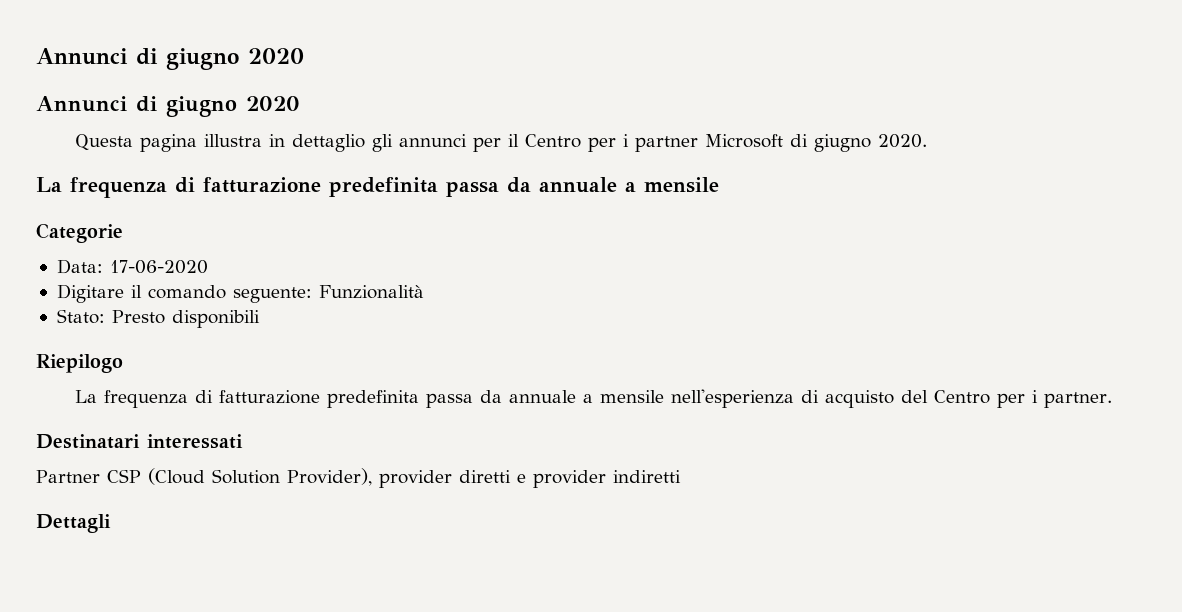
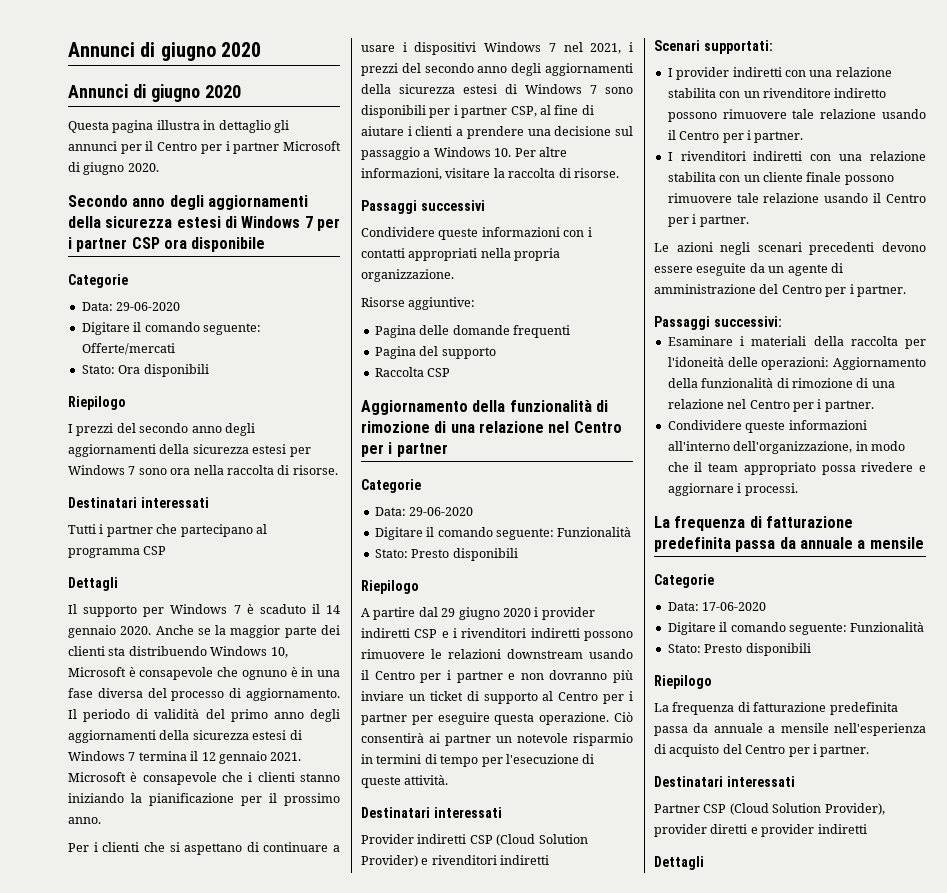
(927, 141) none -> [68,195,308,210] [68,216,340,231] [68,237,266,252] [68,274,128,288] [81,302,181,311] [81,322,261,335] [81,343,175,355] [81,364,209,377] [68,396,126,410] [68,423,255,436] [68,444,311,457] [68,465,338,475] [68,497,209,508] [68,524,267,537] [68,546,167,558] [68,577,118,591] [68,604,340,617] [68,625,340,638] [68,646,288,658] [68,667,341,680] [68,688,340,701] [68,709,340,722] [68,730,302,743] [68,751,302,764] [68,772,341,785] [68,793,340,806] [68,817,101,824] [68,842,340,855] [361,42,633,55] [361,63,633,76] [361,84,633,94] [361,105,594,118] [361,126,633,139] [361,147,567,160] [361,168,619,180] [361,200,485,214] [361,227,592,240] [361,248,561,261] [361,269,454,282] [361,297,476,310] [374,325,570,338] [374,346,496,359] [374,367,451,377] [361,400,608,415] [361,421,622,433] [361,442,448,457] [361,479,421,493] [374,507,474,516] [374,527,632,540] [374,548,518,561] [361,580,419,594] [361,607,595,620] [361,628,633,641] [361,649,633,659] [361,670,633,683] [361,691,633,704] [361,712,633,725] [361,733,633,746] [361,754,595,767] [361,775,449,788] [361,807,502,818] [361,834,588,846] [361,855,550,867] [654,40,773,54] [667,67,892,80] [667,88,887,98] [667,109,926,122] [667,130,804,143] [667,151,926,161] [667,172,894,185] [667,193,926,203] [667,214,749,227] [654,242,926,255] [654,263,843,276] [654,284,906,297] [654,316,782,330] [667,336,926,349] [667,357,926,370] [667,378,895,388] [667,399,874,412] [667,420,867,433] [667,441,905,454] [667,462,926,475] [667,483,798,496] // Secondo anno degli aggiornamenti della sicurezza estesi di Windows 7 per i partner CSP ora disponibile // Categorie // Data: 29-06-2020 // Digitare il comando seguente: Offerte/mercati // Stato: Ora disponibili // Riepilogo // I prezzi del secondo anno degli aggiornamenti della sicurezza estesi per Windows 7 sono ora nella raccolta di risorse. // Destinatari interessati // Tutti i partner che partecipano al programma CSP // Dettagli // Il supporto per Windows 7 è scaduto il 14 gennaio 2020. Anche se la maggior parte dei clienti sta distribuendo Windows 10, Microsoft è consapevole che ognuno è in una fase diversa del processo di aggiornamento. Il periodo di validità del primo anno degli aggiornamenti della sicurezza estesi di Windows 7 termina il 12 gennaio 2021. Microsoft è consapevole che i clienti stanno iniziando la pianificazione per il prossimo anno. // Per i clienti che si aspettano di continuare a usare i dispositivi Windows 7 nel 2021, i prezzi del secondo anno degli aggiornamenti della sicurezza estesi di Windows 7 sono disponibili per i partner CSP, al fine di aiutare i clienti a prendere una decisione sul passaggio a Windows 10. Per altre informazioni, visitare la raccolta di risorse. // Passaggi successivi // Condividere queste informazioni con i contatti appropriati nella propria organizzazione. // Risorse aggiuntive: // Pagina delle domande frequenti // Pagina del supporto // Raccolta CSP // Aggiornamento della funzionalità di rimozione di una relazione nel Centro per i partner // Categorie // Data: 29-06-2020 // Digitare il comando seguente: Funzionalità // Stato: Presto disponibili // Riepilogo // A partire dal 29 giugno 2020 i provider indiretti CSP e i rivenditori indiretti possono rimuovere le relazioni downstream usando il Centro per i partner e non dovranno più inviare un ticket di supporto al Centro per i partner per eseguire questa operazione. Ciò consentirà ai partner un notevole risparmio in termini di tempo per l'esecuzione di queste attività. // Destinatari interessati // Provider indiretti CSP (Cloud Solution Provider) e rivenditori indiretti // Scenari supportati: // I provider indiretti con una relazione stabilita con un rivenditore indiretto possono rimuovere tale relazione usando il Centro per i partner. // I rivenditori indiretti con una relazione stabilita con un cliente finale possono rimuovere tale relazione usando il Centro per i partner. // Le azioni negli scenari precedenti devono essere eseguite da un agente di amministrazione del Centro per i partner. // Passaggi successivi: // Esaminare i materiali della raccolta per l'idoneità delle operazioni: Aggiornamento della funzionalità di rimozione di una relazione nel Centro per i partner. // Condividere queste informazioni all'interno dell'organizzazione, in modo che il team appropriato possa rivedere e aggiornare i processi.

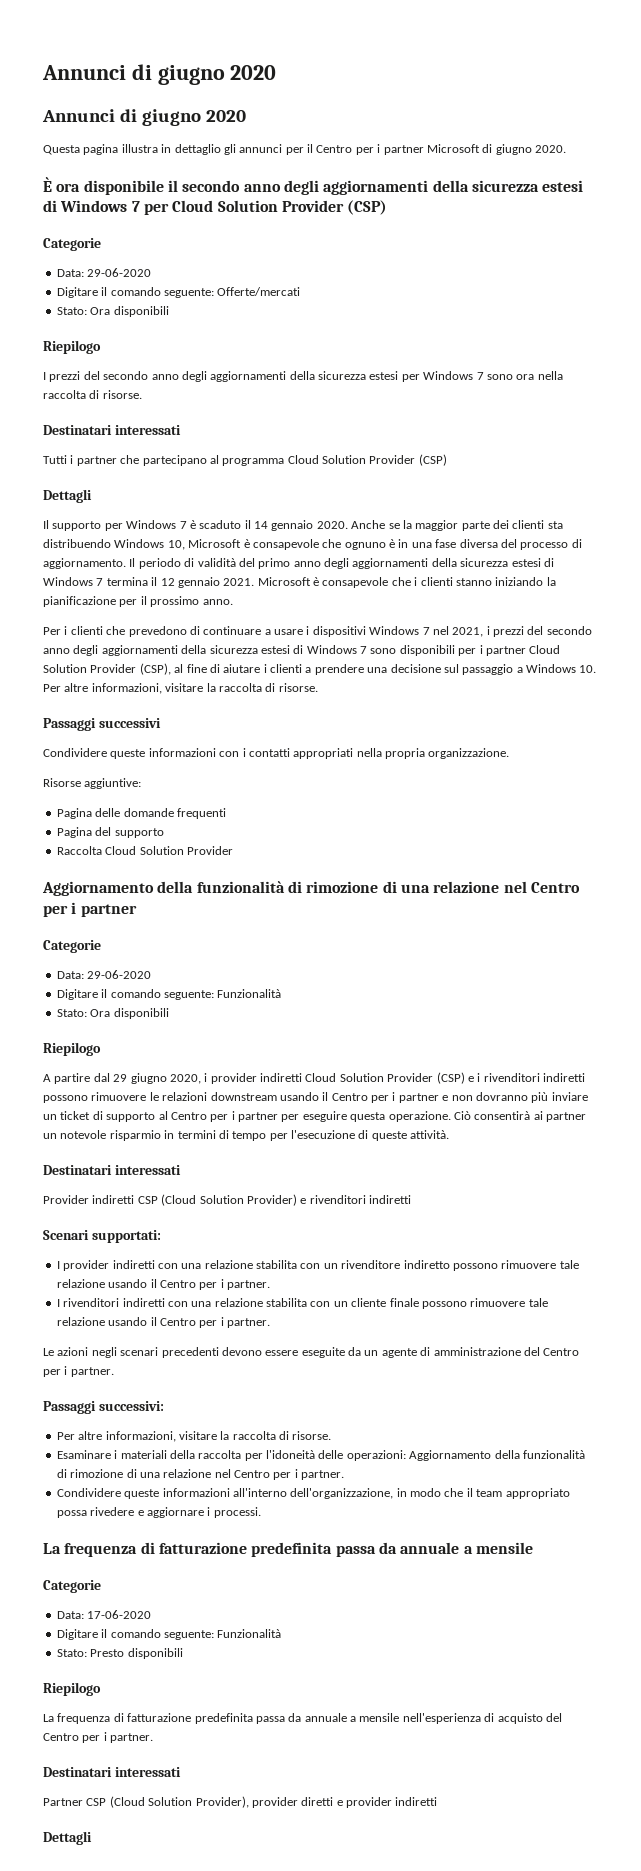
[68,195,128,207] Secondo -> [43,177,241,195] È ora disponibile il secondo
[68,237,266,252] i partner CSP ora disponibile -> [172,200,388,215] Cloud Solution Provider (CSP)
[143,546,167,555] CSP -> [287,454,447,466] Cloud Solution Provider (CSP)
[169,842,243,855] si aspettano -> [128,626,187,637] prevedono
[510,106,537,117] CSP, -> [529,645,561,654] [43,663,171,675] Cloud Solution Provider (CSP),
[427,368,451,377] CSP -> [105,846,233,855] Cloud Solution Provider
[411,549,450,558] Presto -> [90,1009,111,1017] Ora
[502,608,531,617] 2020 -> [169,1074,201,1084] 2020,
[414,629,438,638] CSP -> [305,1072,465,1084] Cloud Solution Provider (CSP)
(782, 321) none -> [56,1431,332,1442] // Per altre informazioni, visitare la raccolta di risorse.

